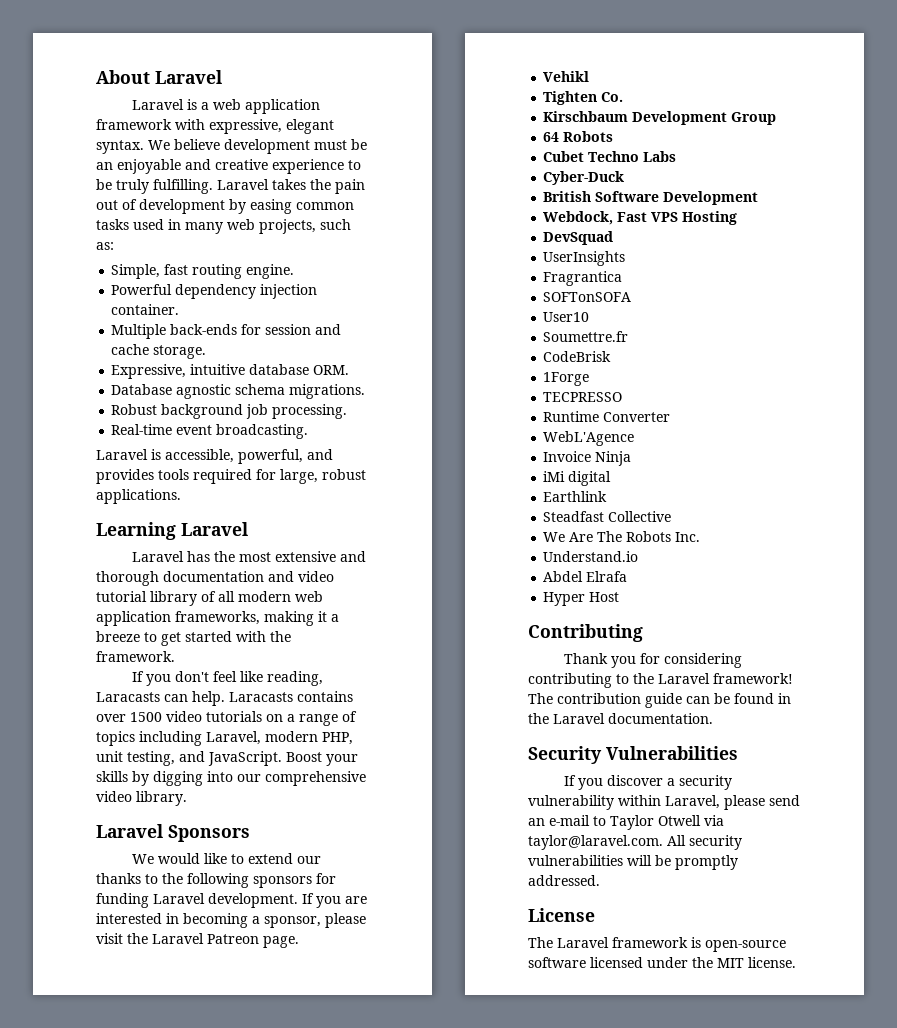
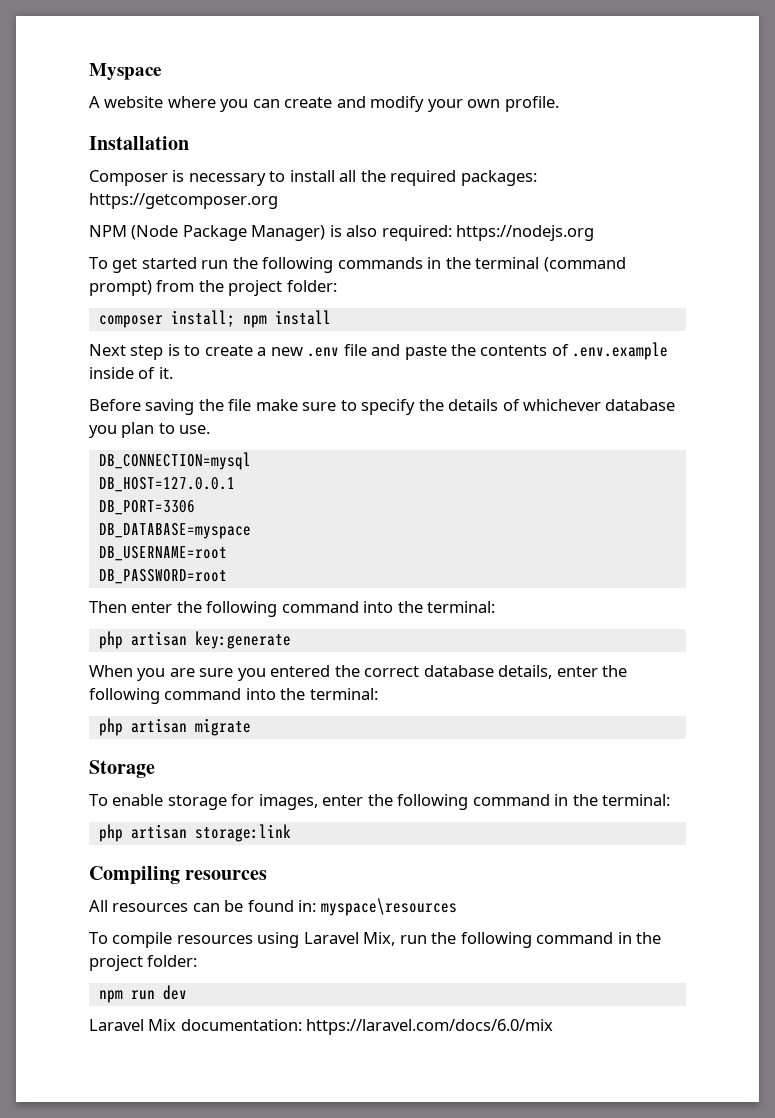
[96,70,222,84] [131,99,320,114] [96,119,334,134] [96,139,367,154] [96,159,361,174] [96,179,365,194] [96,199,354,214] [96,219,351,234] [96,242,114,250] [111,264,295,279] [111,284,318,299] [111,304,180,315] [111,324,342,339] [111,344,207,359] [111,364,350,379] [111,384,366,399] [111,404,348,419] [111,424,309,439] [96,449,333,464] [96,469,366,484] [96,489,181,504] [96,522,248,540] [131,551,366,562] [96,571,334,586] [96,591,323,606] [96,611,339,626] [96,631,291,646] [96,651,175,662] [131,671,323,686] [96,691,353,706] [96,711,357,726] [96,731,353,746] [96,751,358,766] [96,771,366,786] [96,791,187,806] [96,824,250,842] [131,853,321,864] [96,873,336,888] [96,893,367,908] [96,913,366,928] [96,933,299,948] [543,71,590,82] [543,91,624,105] [543,111,777,125] [543,131,614,142] [543,151,677,162] [543,171,625,185] [543,191,759,205] [543,211,738,225] [543,231,614,245] [543,251,626,266] [543,271,623,286] [543,292,632,302] [543,312,590,322] [543,331,629,342] [543,351,612,362] [543,372,590,386] [543,392,623,402] [543,411,671,422] [543,431,635,446] [543,451,632,466] [543,471,612,486] [543,491,608,502] [543,511,672,522] [543,531,701,542] [543,551,639,562] [543,571,628,582] [543,592,620,606] [528,624,643,642] [563,653,742,668] [528,673,793,688] [528,693,791,708] [528,713,713,724] [528,746,738,764] [563,775,732,790] [528,795,800,810] [528,815,724,830] [528,835,742,850] [528,855,738,870] [528,875,600,886] [528,908,595,922] [528,937,786,952] [528,957,796,968] About Laravel // Laravel is a web application framework with expressive, elegant syntax. We believe development must be an enjoyable and creative experience to be truly fulfilling. Laravel takes the pain out of development by easing common tasks used in many web projects, such as: // Simple, fast routing engine. // Powerful dependency injection container. // Multiple back-ends for session and cache storage. // Expressive, intuitive database ORM. // Database agnostic schema migrations. // Robust background job processing. // Real-time event broadcasting. // Laravel is accessible, powerful, and provides tools required for large, robust applications. // Learning Laravel // Laravel has the most extensive and thorough documentation and video tutorial library of all modern web application frameworks, making it a breeze to get started with the framework. // If you don't feel like reading, Laracasts can help. Laracasts contains over 1500 video tutorials on a range of topics including Laravel, modern PHP, unit testing, and JavaScript. Boost your skills by digging into our comprehensive video library. // Laravel Sponsors // We would like to extend our thanks to the following sponsors for funding Laravel development. If you are interested in becoming a sponsor, please visit the Laravel Patreon page. // Vehikl // Tighten Co. // Kirschbaum Development Group // 64 Robots // Cubet Techno Labs // Cyber-Duck // British Software Development // Webdock, Fast VPS Hosting // DevSquad // UserInsights // Fragrantica // SOFTonSOFA // User10 // Soumettre.fr // CodeBrisk // 1Forge // TECPRESSO // Runtime Converter // WebL'Agence // Invoice Ninja // iMi digital // Earthlink // Steadfast Collective // We Are The Robots Inc. // Understand.io // Abdel Elrafa // Hyper Host // Contributing // Thank you for considering contributing to the Laravel framework! The contribution guide can be found in the Laravel documentation. // Security Vulnerabilities // If you discover a security vulnerability within Laravel, please send an e-mail to Taylor Otwell via taylor@laravel.com. All security vulnerabilities will be promptly addressed. // License // The Laravel framework is open-source software licensed under the MIT license. -> [89,63,162,80] [89,96,559,112] [89,136,189,150] [89,170,537,186] [89,193,278,209] [89,225,595,241] [89,257,626,273] [89,280,337,296] [98,310,331,328] [89,342,669,360] [89,367,173,379] [89,399,676,415] [89,422,211,438] [98,452,251,470] [98,477,235,492] [98,500,195,515] [98,523,251,539] [98,546,227,561] [98,569,227,584] [89,601,496,617] [98,631,291,649] [89,665,628,681] [89,688,378,704] [98,718,251,736] [89,760,155,778] [89,794,671,810] [98,824,291,842] [89,866,268,884] [89,898,457,916] [89,932,662,948] [89,955,198,971] [98,985,187,1003] [89,1019,554,1035] Myspace // A website where you can create and modify your own profile. // Installation // Composer is necessary to install all the required packages: https://getcomposer.org // NPM (Node Package Manager) is also required: https://nodejs.org // To get started run the following commands in the terminal (command prompt) from the project folder: // composer install; npm install // Next step is to create a new .env file and paste the contents of .env.example inside of it. // Before saving the file make sure to specify the details of whichever database you plan to use. // DB_CONNECTION=mysql // DB_HOST=127.0.0.1 // DB_PORT=3306 // DB_DATABASE=myspace // DB_USERNAME=root // DB_PASSWORD=root // Then enter the following command into the terminal: // php artisan key:generate // When you are sure you entered the correct database details, enter the following command into the terminal: // php artisan migrate // Storage // To enable storage for images, enter the following command in the terminal: // php artisan storage:link // Compiling resources // All resources can be found in: myspace\resources // To compile resources using Laravel Mix, run the following command in the project folder: // npm run dev // Laravel Mix documentation: https://laravel.com/docs/6.0/mix

